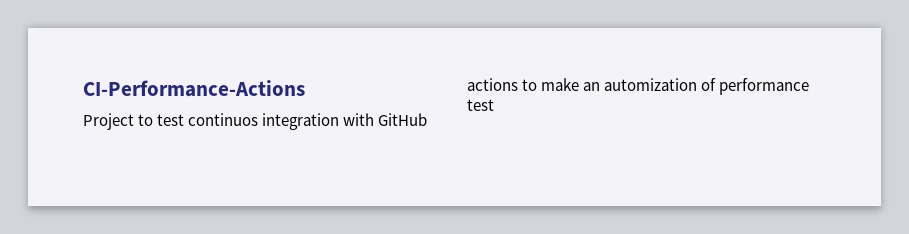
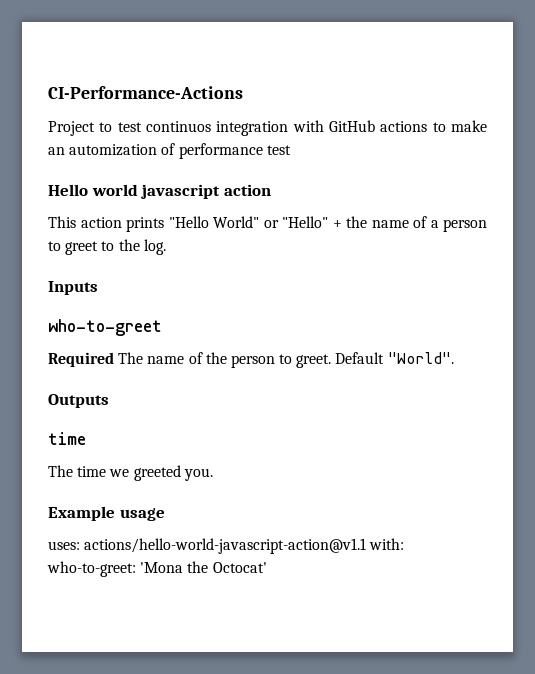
(494, 105) none -> [48,184,271,199] [48,216,487,232] [48,239,166,255] [48,281,98,295] [48,319,162,336] [48,352,454,368] [48,394,109,408] [48,432,86,445] [48,465,213,481] [48,506,165,521] [48,538,405,554] [47,561,267,577] // Hello world javascript action // This action prints "Hello World" or "Hello" + the name of a person to greet to the log. // Inputs // who-to-greet // Required The name of the person to greet. Default "World". // Outputs // time // The time we greeted you. // Example usage // uses: actions/hello-world-javascript-action@v1.1 with: who-to-greet: 'Mona the Octocat'

